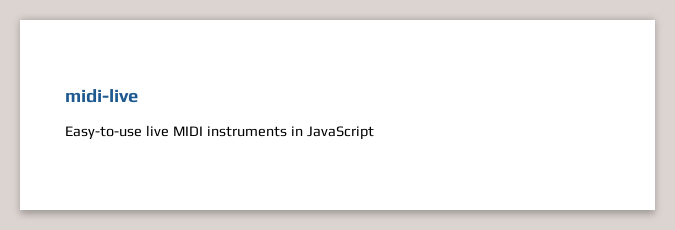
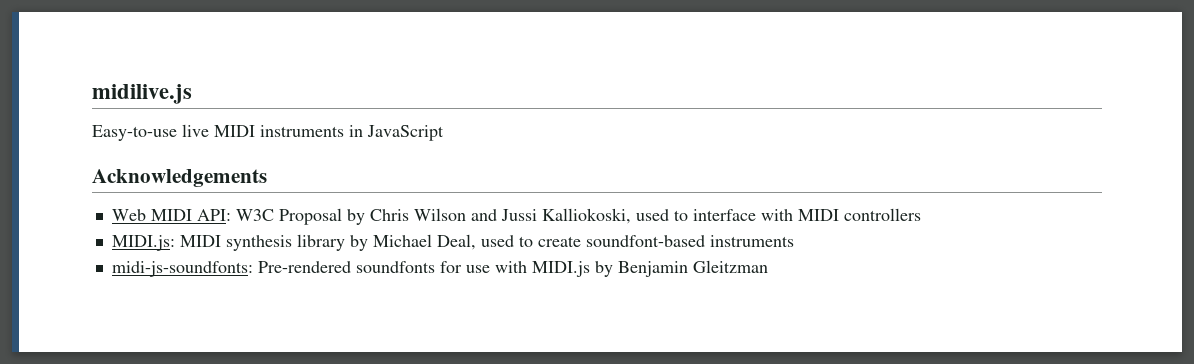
[65,89,138,103] midi-live -> [92,84,192,104] midilive.js
(374, 133) none -> [92,169,267,187] [111,208,921,225] [111,234,794,251] [111,260,768,277] // Acknowledgements // Web MIDI API: W3C Proposal by Chris Wilson and Jussi Kalliokoski, used to interface with MIDI controllers // MIDI.js: MIDI synthesis library by Michael Deal, used to create soundfont-based instruments // midi-js-soundfonts: Pre-rendered soundfonts for use with MIDI.js by Benjamin Gleitzman

